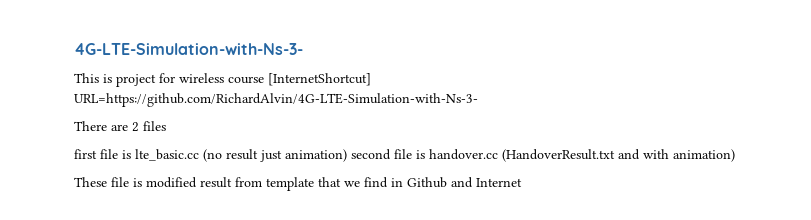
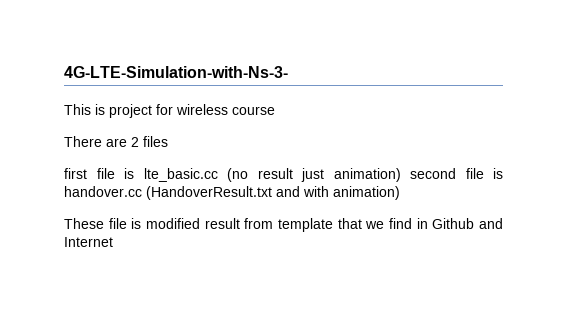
[268,73,371,86] [74,93,478,107] [InternetShortcut] URL=https://github.com/RichardAlvin/4G-LTE-Simulation-with-Ns-3- -> (275, 110) none

